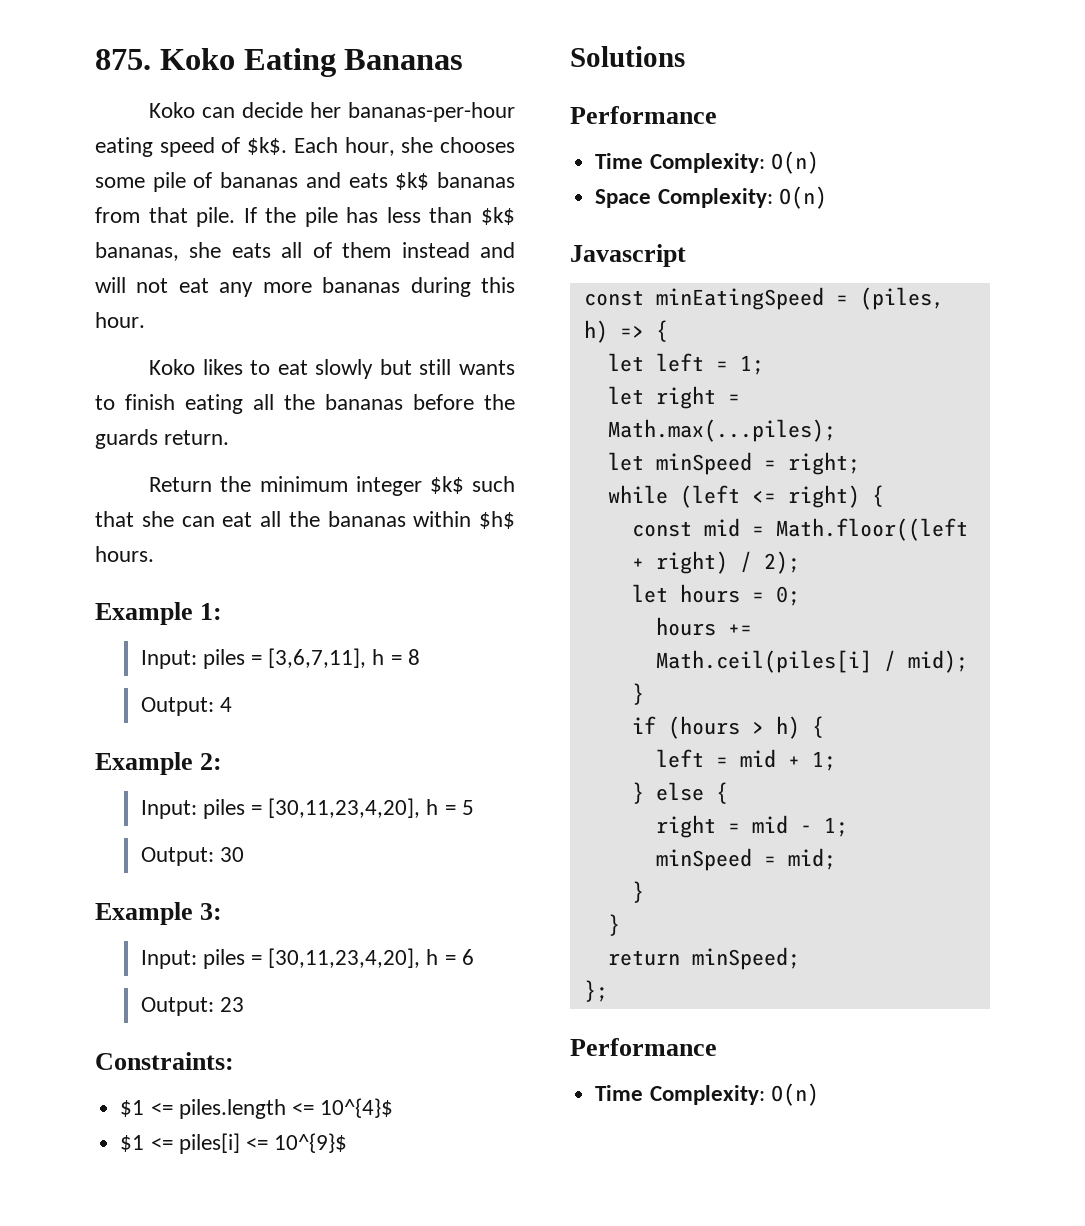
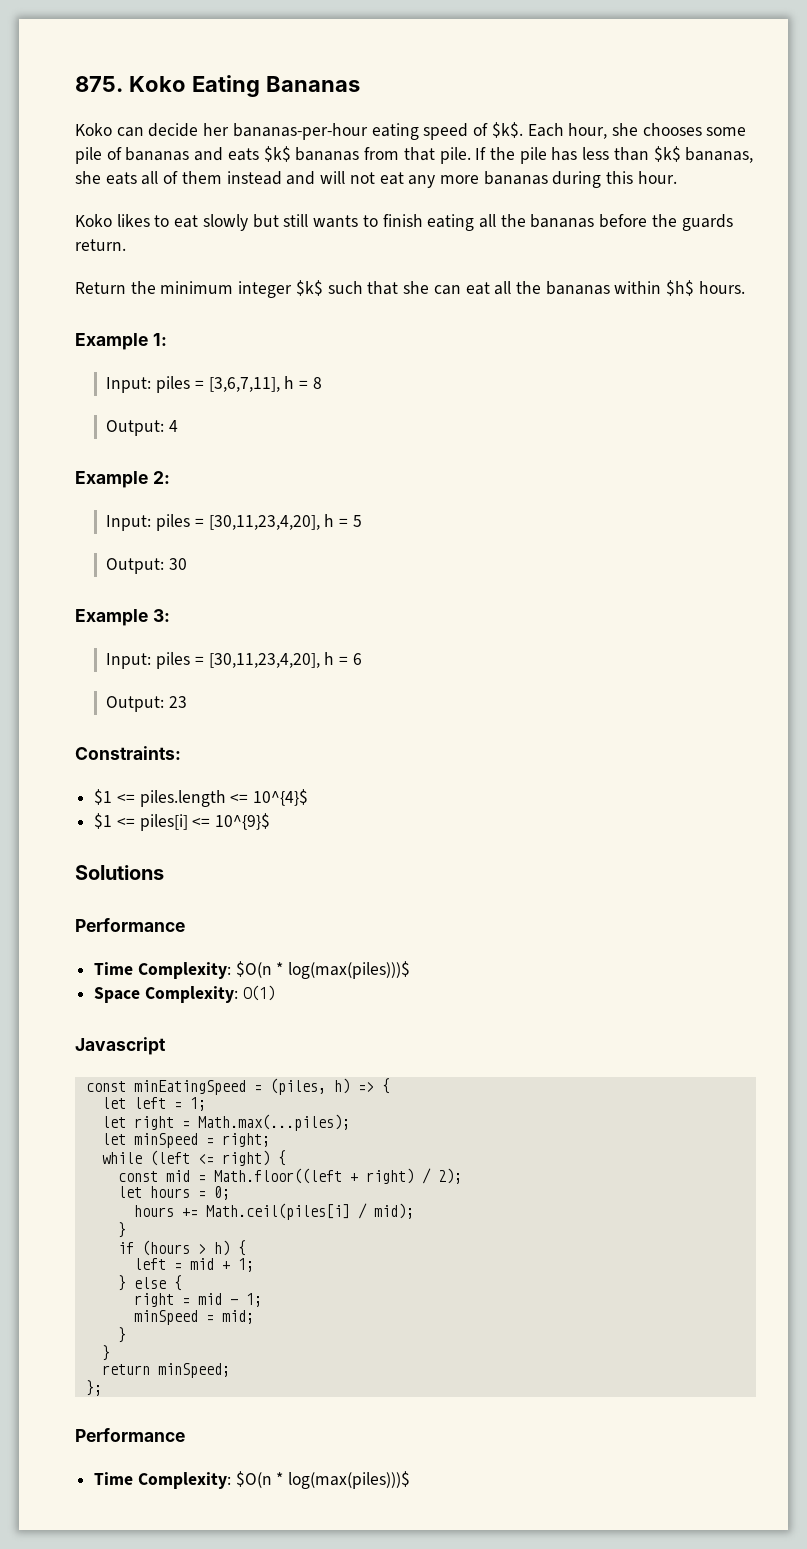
[770,151,819,174] O(n) -> [235,961,411,979] $O(n * log(max(piles)))$
[778,186,827,209] O(n) -> [242,985,275,1001] O(1)
[770,1083,819,1106] O(n) -> [235,1471,411,1489] $O(n * log(max(piles)))$

